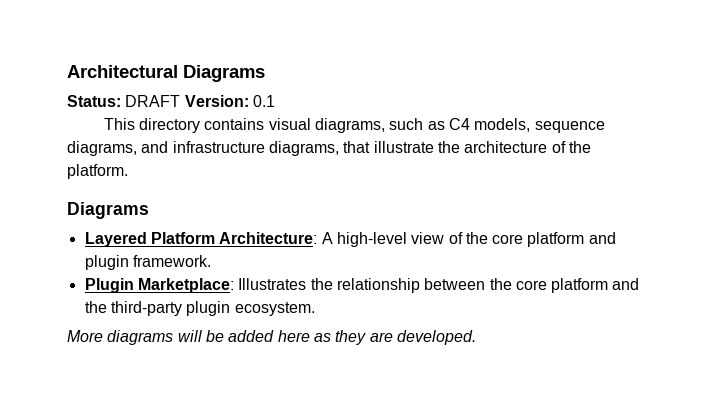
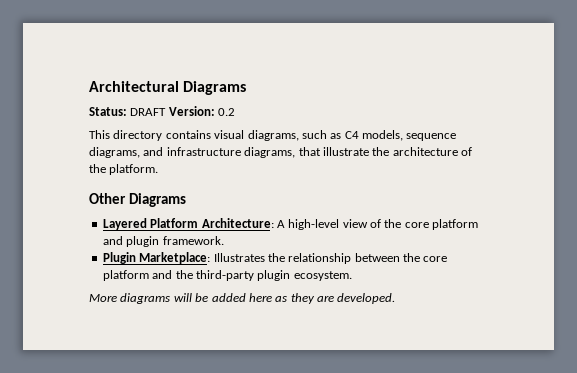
[252,95,275,107] 0.1 -> [218,108,236,116] 0.2
(128, 171) none -> [89,193,126,204] Other

